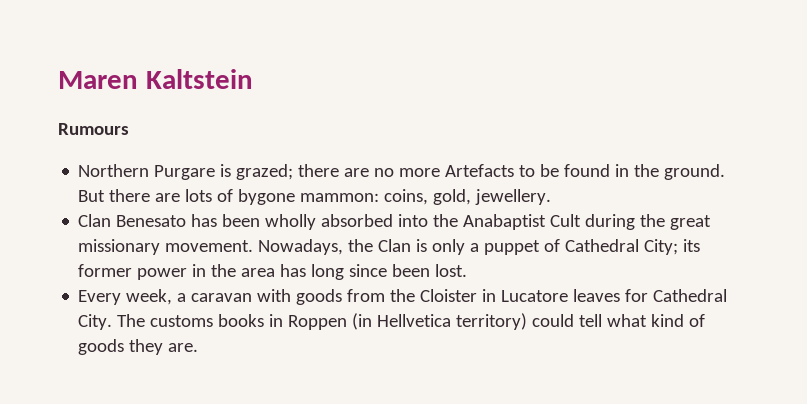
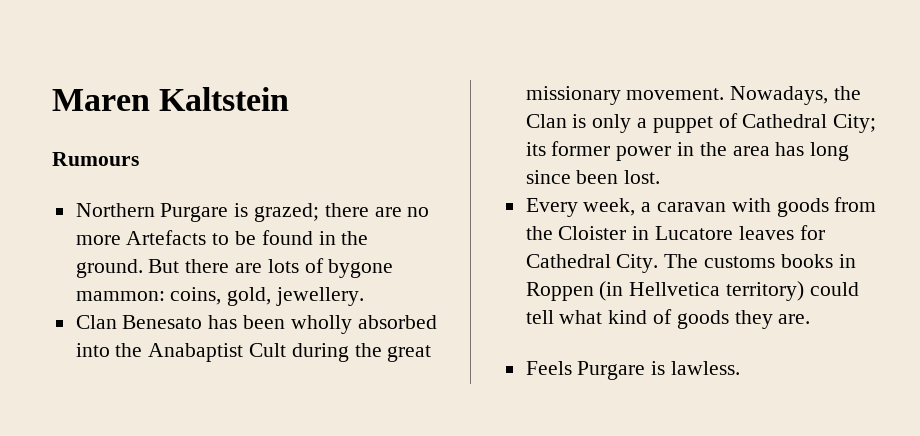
(199, 347) none -> [525,361,741,380] // Feels Purgare is lawless.

